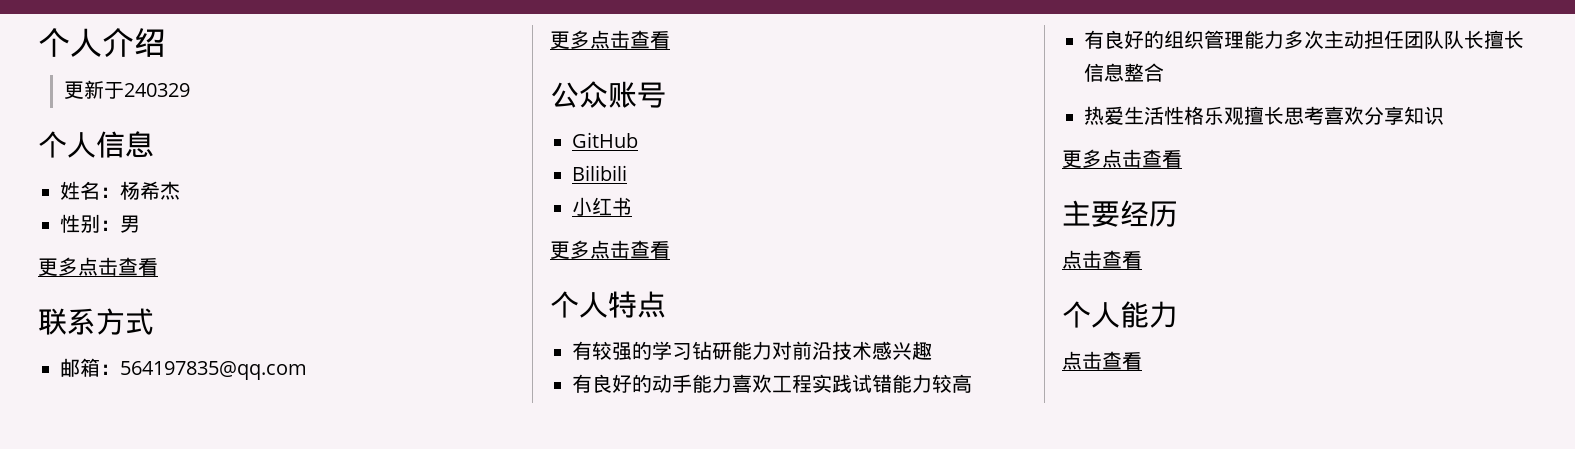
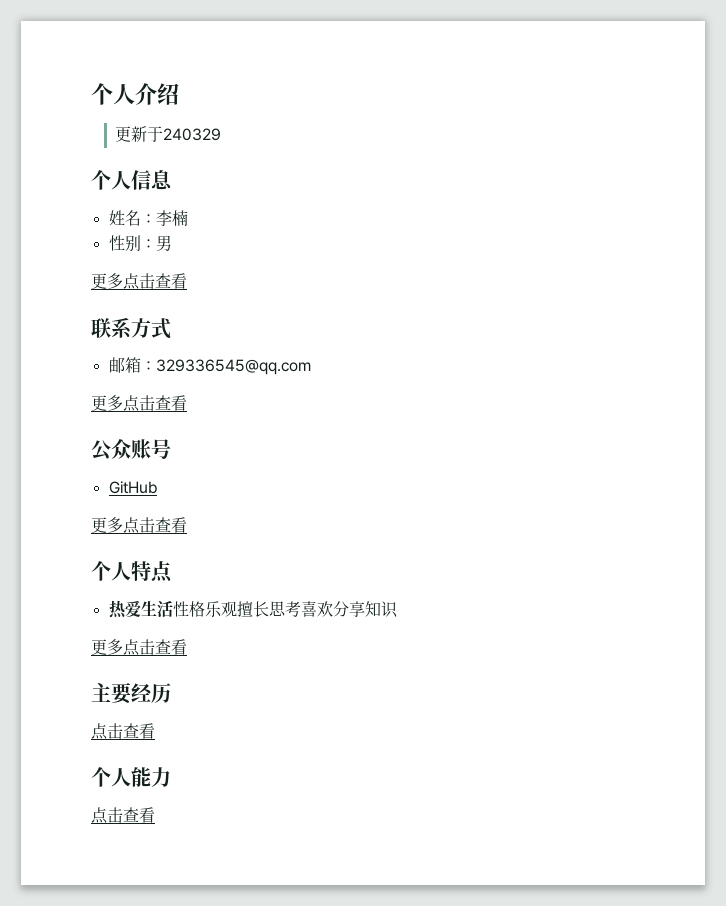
[120,181,180,200] 杨希杰 -> [155,210,188,226] 李楠
[120,361,307,380] 564197835@qq.com -> [155,359,311,375] 329336545@qq.com
[572,165,627,181] [572,197,632,216] // Bilibili // 小红书 -> (157, 487) none
[572,341,932,360] [572,374,972,393] [1084,30,1524,49] [1084,63,1164,82] // 有较强的学习钻研能力对前沿技术感兴趣 // 有良好的动手能力喜欢工程实践试错能力较高 // 有良好的组织管理能力多次主动担任团队队长擅长信息整合 -> (173, 572) none

